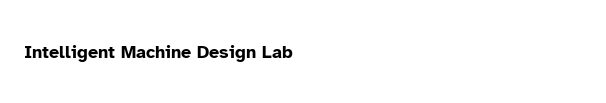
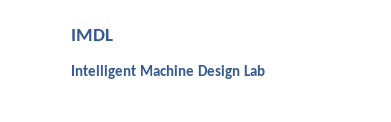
(24, 53) none -> [71,29,113,41] IMDL //

